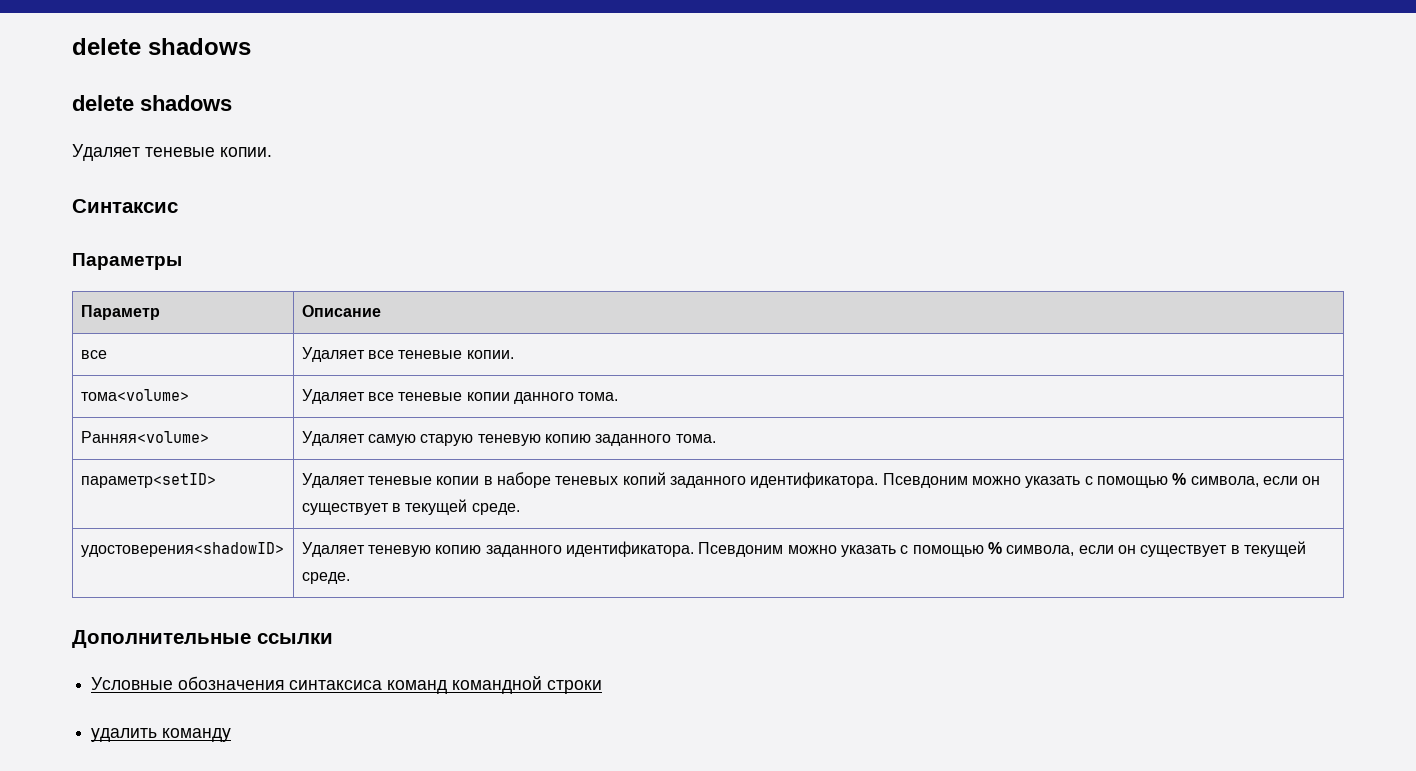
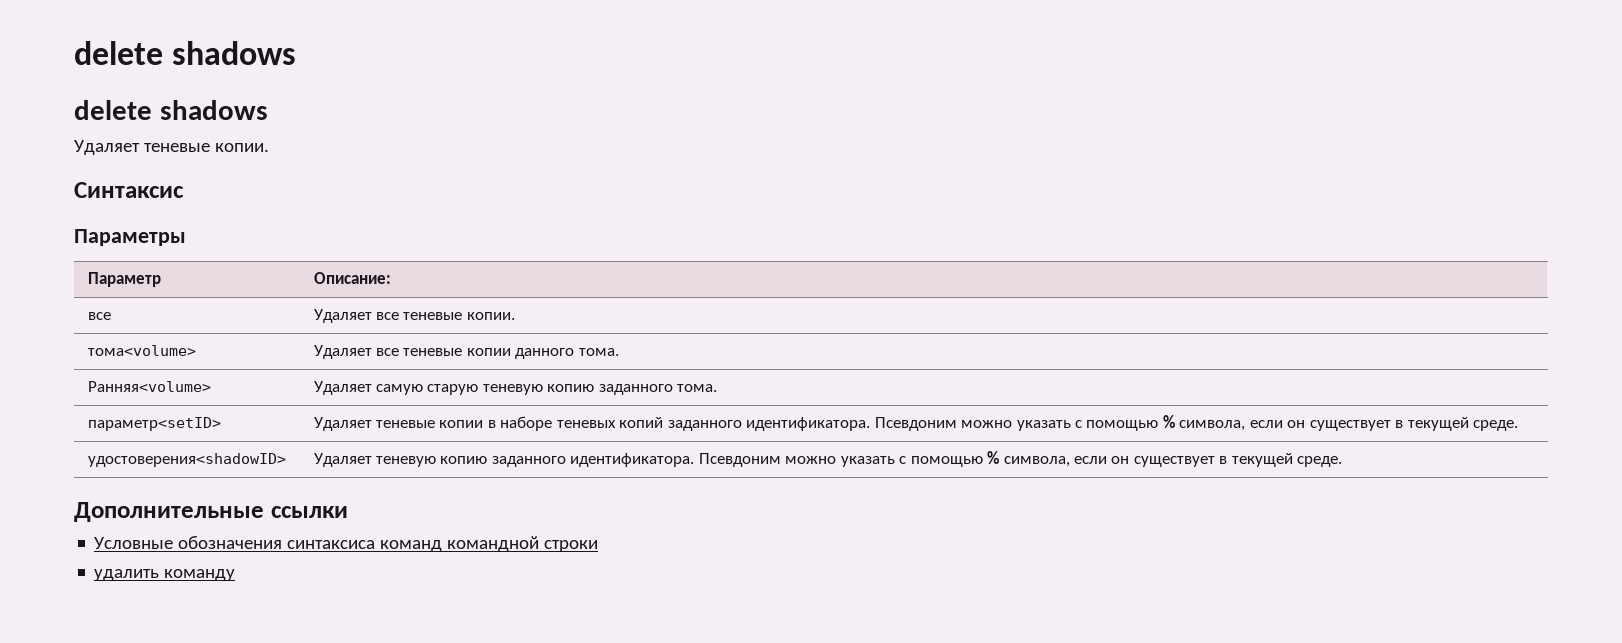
[301,305,381,317] Описание -> [313,272,391,284] Описание:

